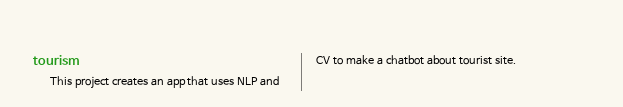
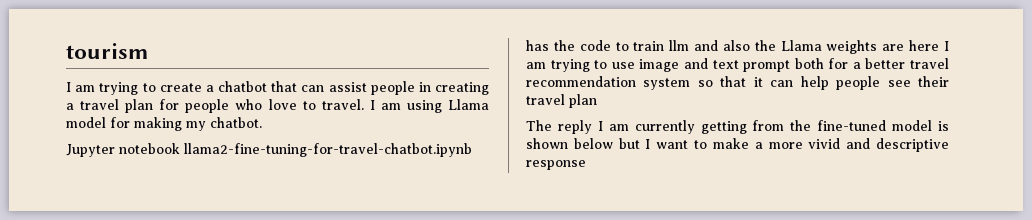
[49,76,280,89] [316,55,516,65] This project creates an app that uses NLP and CV to make a chatbot about tourist site. -> [66,81,490,95] [66,99,489,113] [66,117,262,131] [66,143,472,157] [526,40,949,54] [526,58,949,72] [526,76,950,90] [526,94,597,108] [526,120,949,134] [526,138,949,152] [526,160,586,170] I am trying to create a chatbot that can assist people in creating a travel plan for people who love to travel. I am using Llama model for making my chatbot. // Jupyter notebook llama2-fine-tuning-for-travel-chatbot.ipynb has the code to train llm and also the Llama weights are here I am trying to use image and text prompt both for a better travel recommendation system so that it can help people see their travel plan // The reply I am currently getting from the fine-tuned model is shown below but I want to make a more vivid and descriptive response

